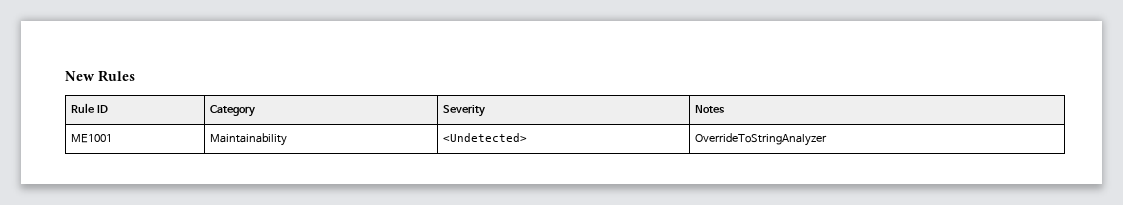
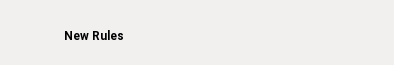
[70,103,108,113] [209,105,255,117] [442,105,485,117] [694,105,725,113] [70,134,112,143] [209,133,287,146] [442,133,527,142] [694,133,827,146] // Rule ID | Category | Severity | Notes // ME1001 | Maintainability | <Undetected> | OverrideToStringAnalyzer -> (125, 35) none

